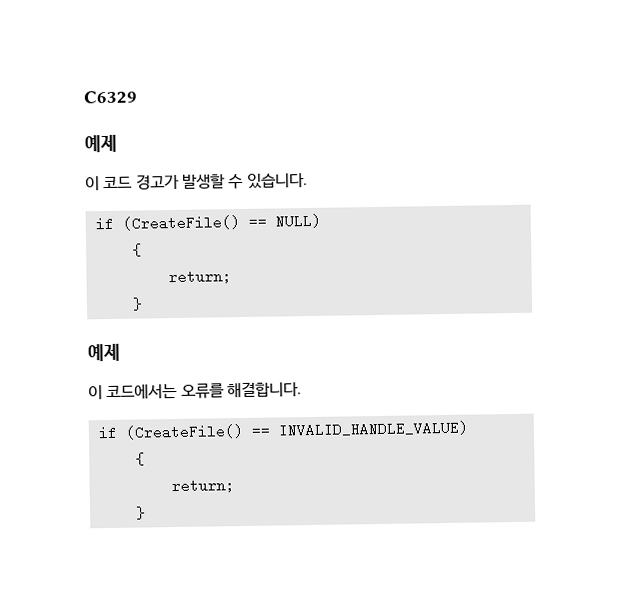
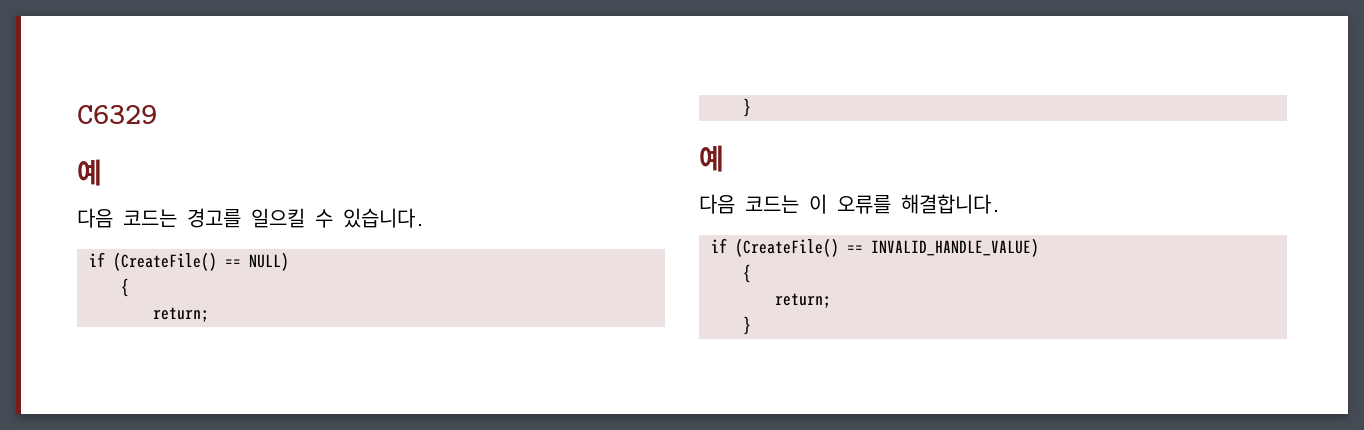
[84,134,117,153] [85,173,226,191] 예제 // 이 코드 경고가 발생할 -> [77,159,102,186] [77,208,305,228] 예 // 다음 코드는 경고를 일으킬
[87,343,120,362] [88,383,179,400] 예제 // 이 코드에서는 -> [699,145,724,172] [699,194,827,214] 예 // 다음 코드는 이

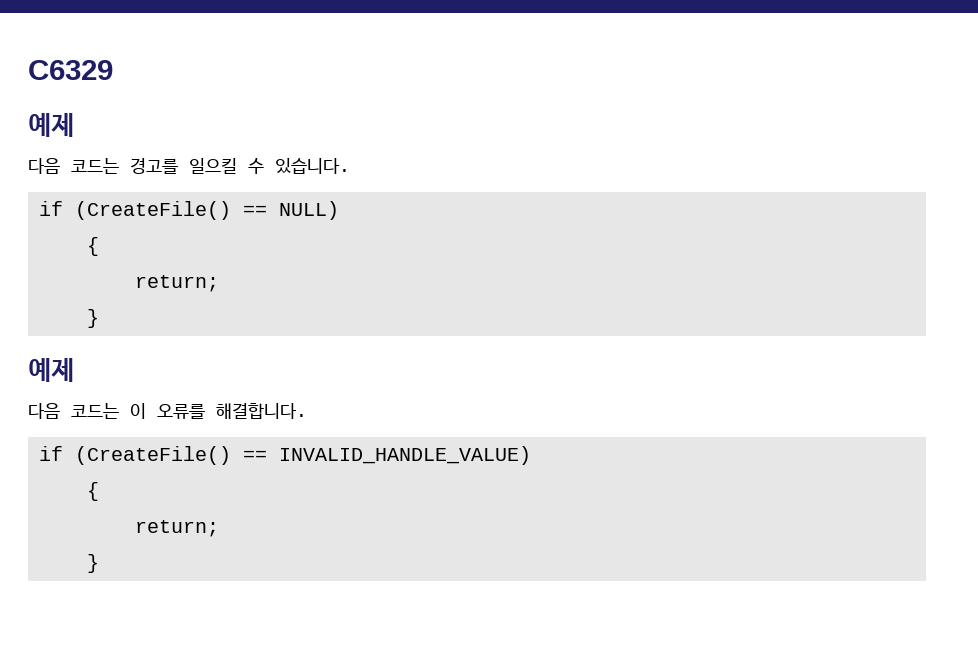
[77,159,102,186] 예 -> [28,113,74,137] 예제
[699,145,724,172] 예 -> [28,358,74,382] 예제

